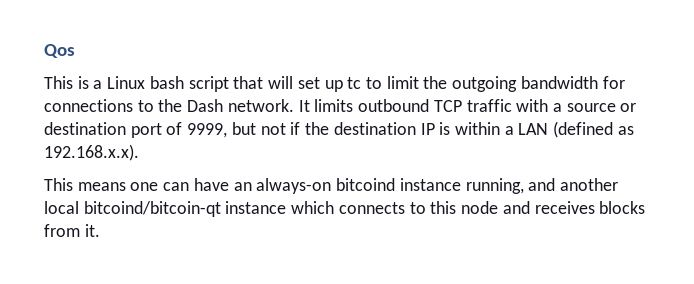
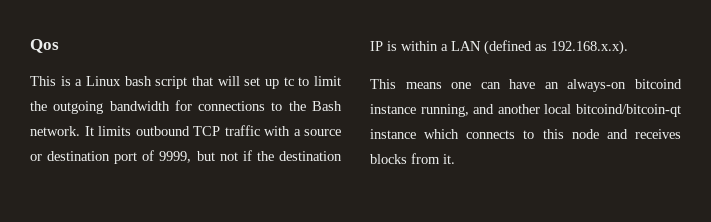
[187,99,224,112] Dash -> [311,101,342,111] Bash

